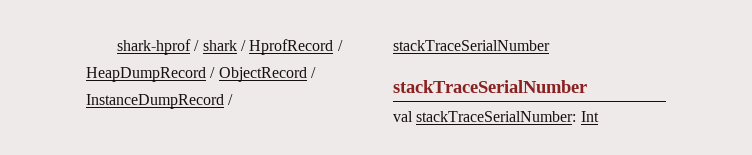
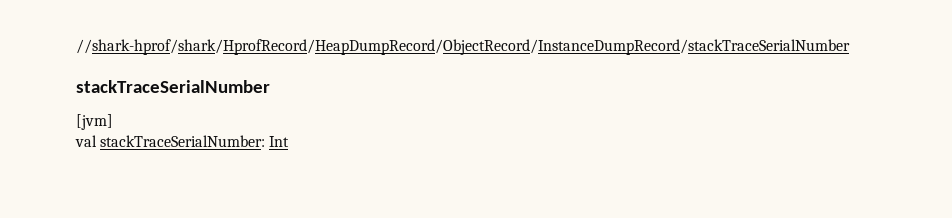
[116,39,343,55] [86,67,316,82] [86,94,234,109] [393,40,550,51] [393,80,587,93] shark-hprof / shark / HprofRecord / HeapDumpRecord / ObjectRecord / InstanceDumpRecord / stackTraceSerialNumber // stackTraceSerialNumber -> [76,39,850,55] [76,80,270,93] [76,114,113,130] //shark-hprof/shark/HprofRecord/HeapDumpRecord/ObjectRecord/InstanceDumpRecord/stackTraceSerialNumber // stackTraceSerialNumber // [jvm]

